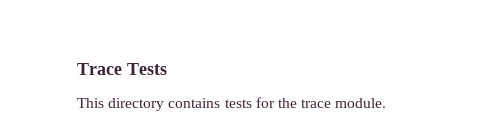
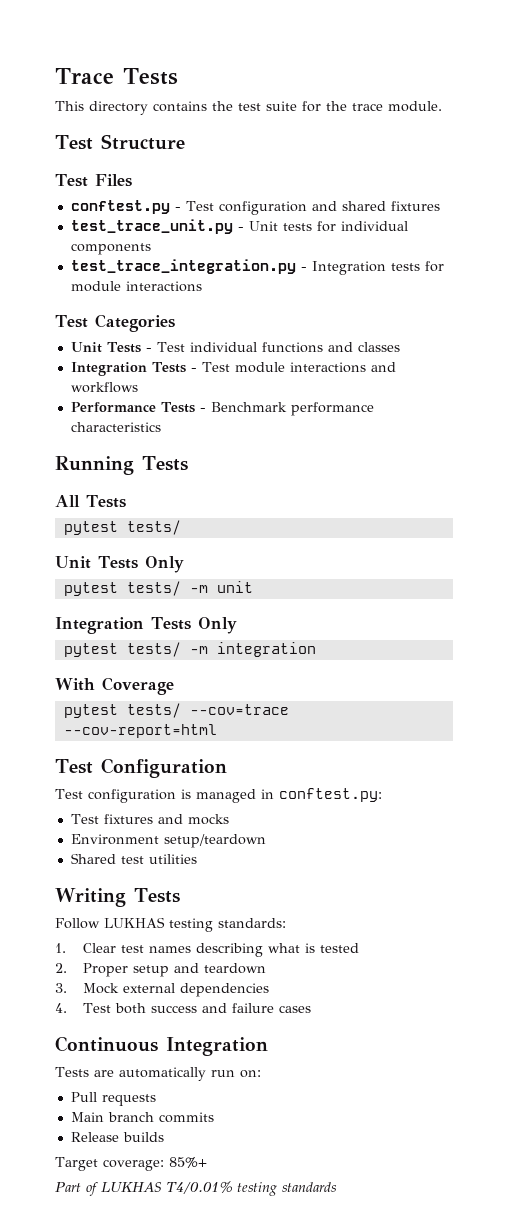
[224,99,252,108] tests -> [212,101,297,111] the test suite
(387, 103) none -> [55,134,185,150] [55,174,132,187] [70,200,440,215] [70,219,408,234] [70,243,151,255] [70,259,444,275] [70,281,202,292] [55,314,175,332] [70,342,400,353] [70,362,396,376] [70,382,138,393] [70,402,374,416] [70,422,161,432] [55,456,188,475] [55,495,126,508] [63,520,181,535] [55,556,184,573] [63,581,253,596] [55,617,237,634] [63,642,316,657] [55,677,174,695] [63,703,289,718] [63,724,217,738] [55,758,227,778] [55,788,382,803] [70,814,229,825] [70,834,266,848] [70,853,197,864] [55,888,180,907] [55,917,286,932] [55,943,360,957] [55,963,267,977] [55,983,270,997] [55,1003,312,1014] [55,1036,268,1056] [55,1067,261,1081] [70,1092,156,1106] [70,1112,214,1123] [70,1132,164,1142] [55,1157,207,1171] [55,1181,337,1196] // Test Structure // Test Files // conftest.py - Test configuration and shared fixtures // test_trace_unit.py - Unit tests for individual components // test_trace_integration.py - Integration tests for module interactions // Test Categories // Unit Tests - Test individual functions and classes // Integration Tests - Test module interactions and workflows // Performance Tests - Benchmark performance characteristics // Running Tests // All Tests // pytest tests/ // Unit Tests Only // pytest tests/ -m unit // Integration Tests Only // pytest tests/ -m integration // With Coverage // pytest tests/ --cov=trace --cov-report=html // Test Configuration // Test configuration is managed in conftest.py: // Test fixtures and mocks // Environment setup/teardown // Shared test utilities // Writing Tests // Follow LUKHAS testing standards: // 1. Clear test names describing what is tested // 2. Proper setup and teardown // 3. Mock external dependencies // 4. Test both success and failure cases // Continuous Integration // Tests are automatically run on: // Pull requests // Main branch commits // Release builds // Target coverage: 85%+ // Part of LUKHAS T4/0.01% testing standards

